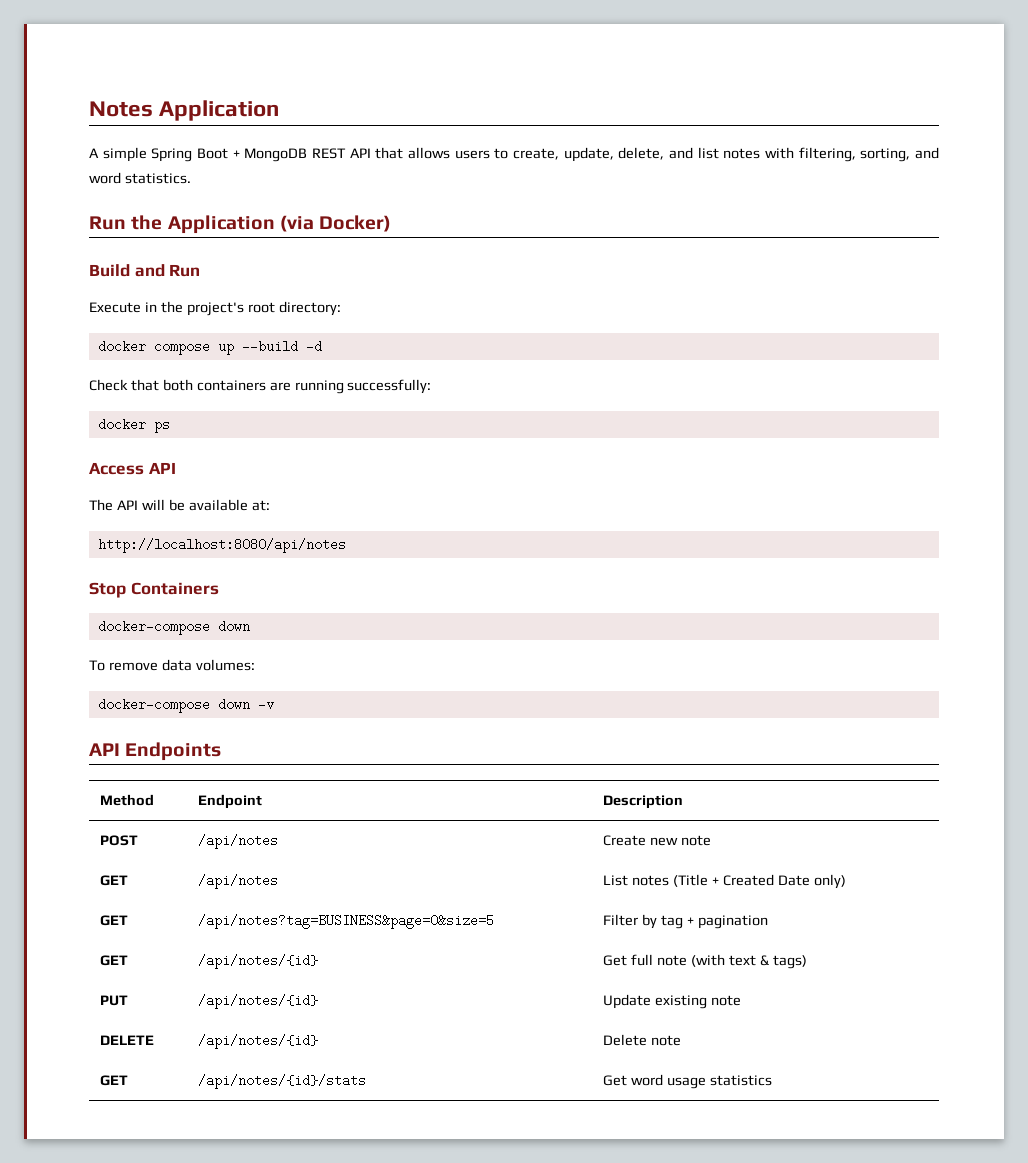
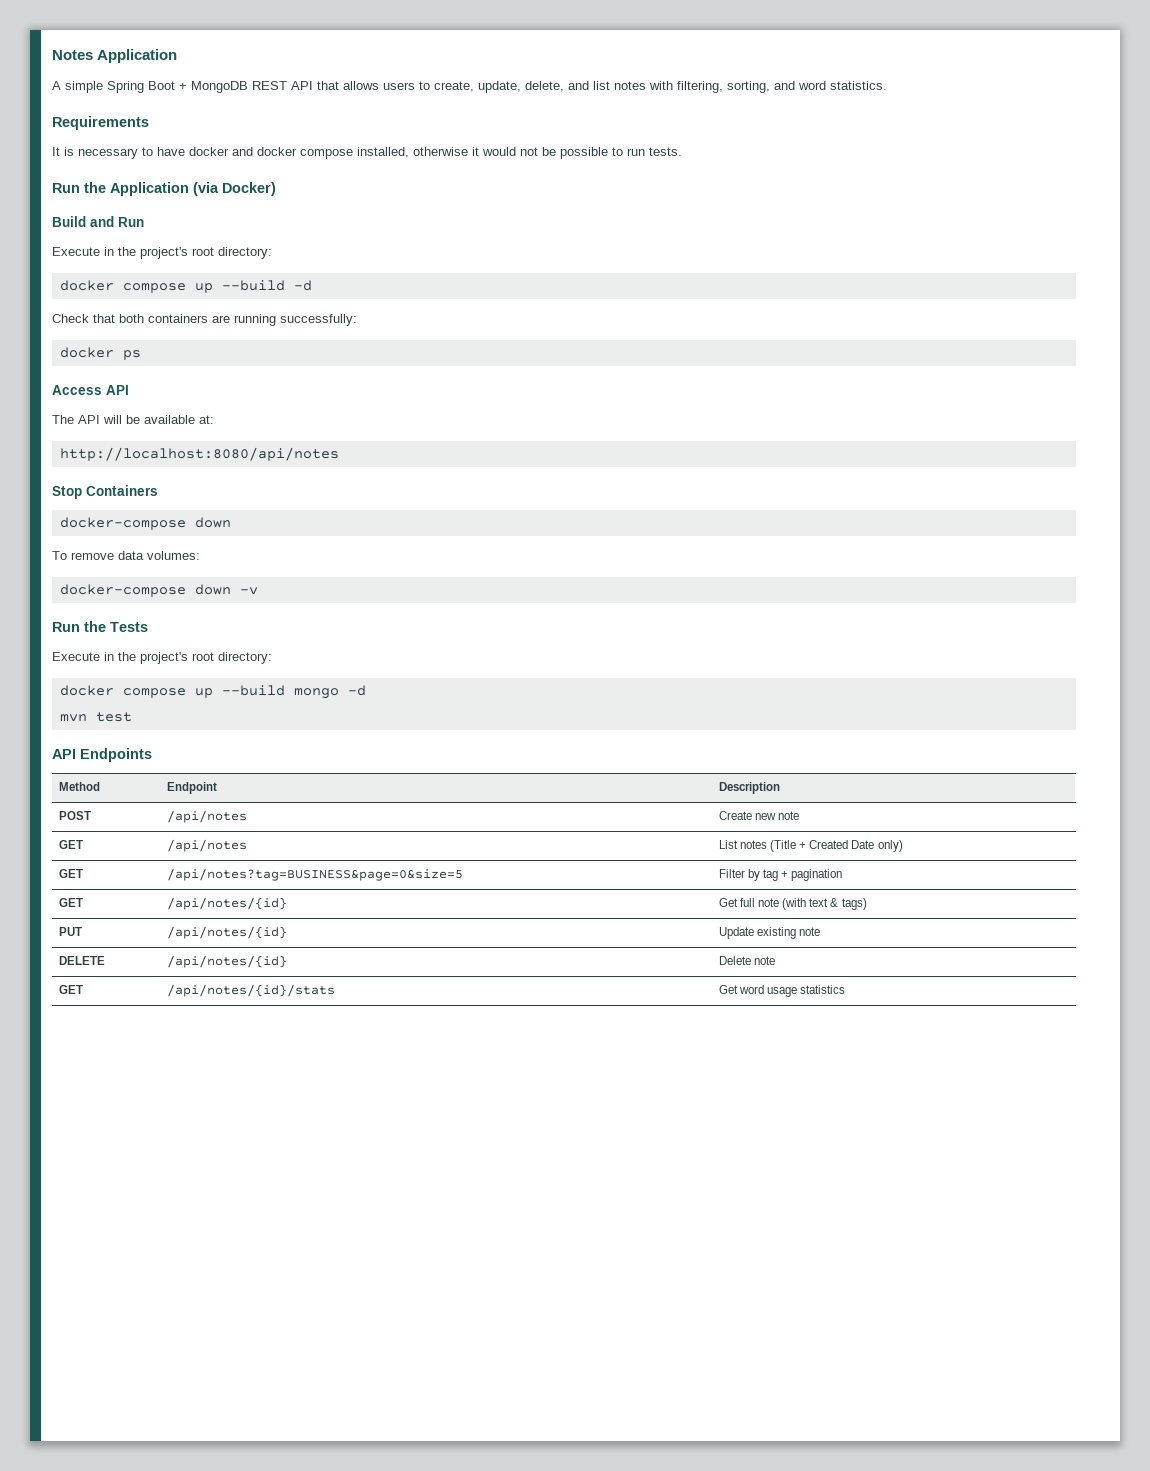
(191, 178) none -> [52,116,149,130] [52,147,682,159] // Requirements // It is necessary to have docker and docker compose installed, otherwise it would not be possible to run tests.
(274, 704) none -> [52,621,148,632] [52,652,272,664] [59,685,366,699] [59,712,132,722] // Run the Tests // Execute in the project's root directory: // docker compose up --build mongo -d // mvn test

